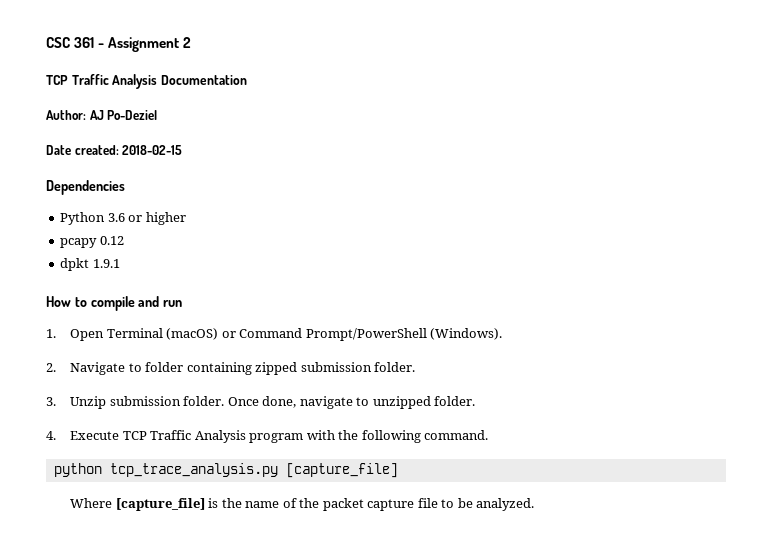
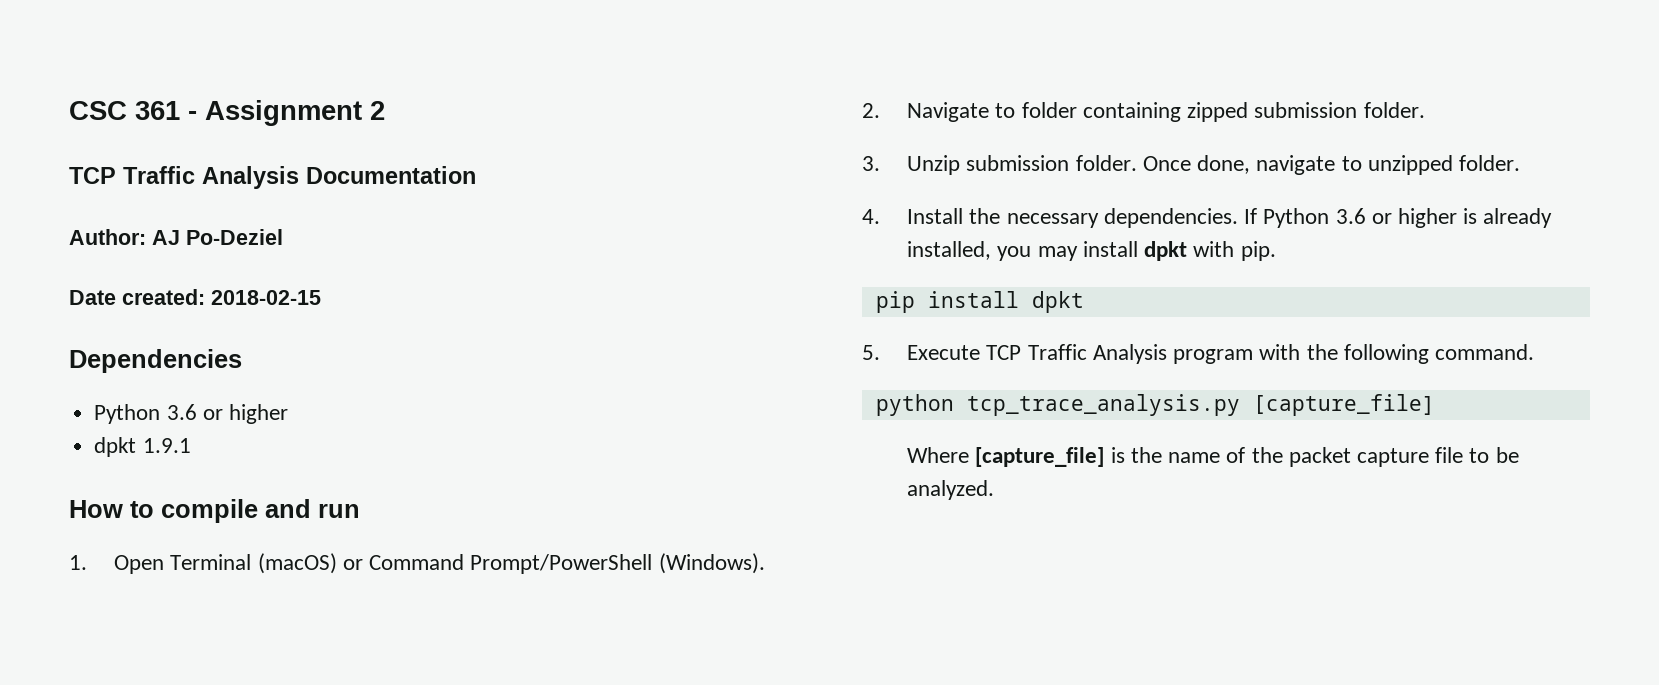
[60,236,124,248] // pcapy 0.12 -> (288, 414) none
(56, 435) none -> [907,208,1553,228] [907,241,1276,261] [875,291,1084,313] [862,345,880,360] Install the necessary dependencies. If Python 3.6 or higher is already installed, you may install dpkt with pip. // pip install dpkt // 5.

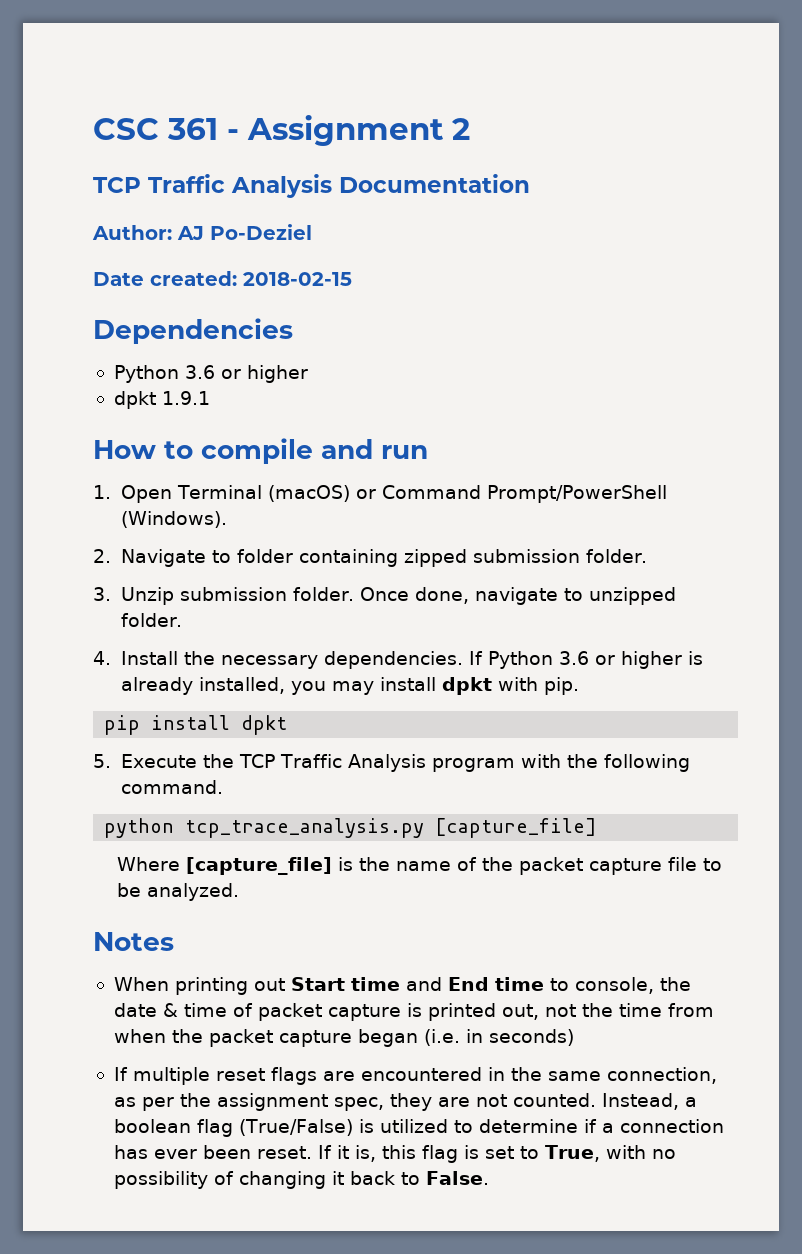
(981, 352) none -> [202,754,234,768] the
(995, 490) none -> [93,932,174,951] [113,977,691,995] [113,1003,714,1021] [113,1029,574,1047] [113,1067,717,1085] [113,1093,697,1111] [113,1119,724,1137] [113,1145,676,1163] [113,1171,489,1189] // Notes // When printing out Start time and End time to console, the date & time of packet capture is printed out, not the time from when the packet capture began (i.e. in seconds) // If multiple reset flags are encountered in the same connection, as per the assignment spec, they are not counted. Instead, a boolean flag (True/False) is utilized to determine if a connection has ever been reset. If it is, this flag is set to True, with no possibility of changing it back to False.

